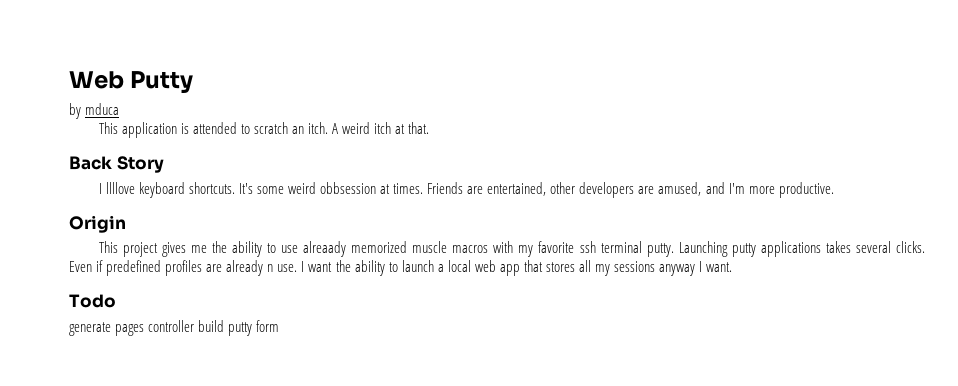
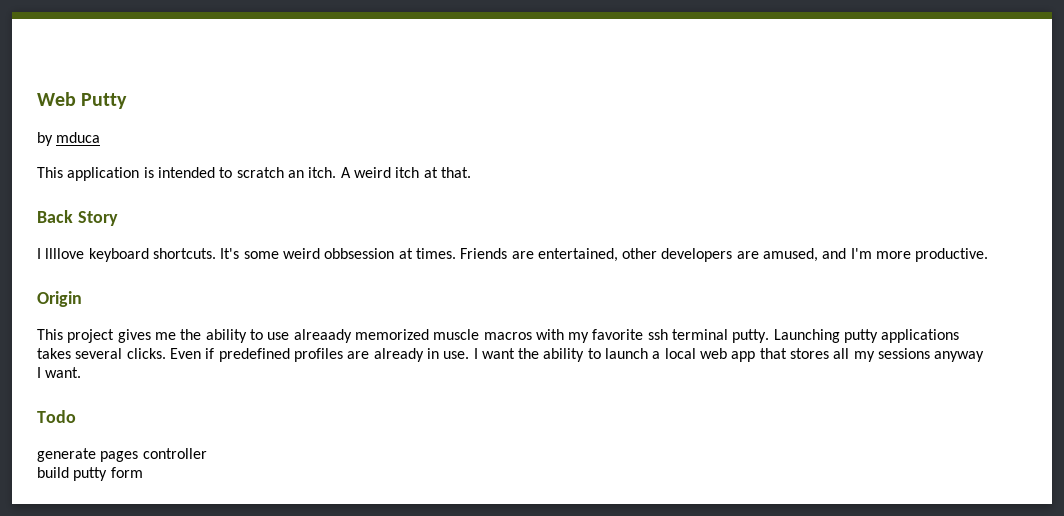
[192,122,237,134] attended -> [157,167,215,178] intended
[267,264,274,272] n -> [426,348,439,359] in
(195, 326) none -> (207, 453) //

